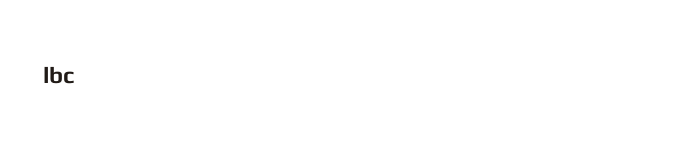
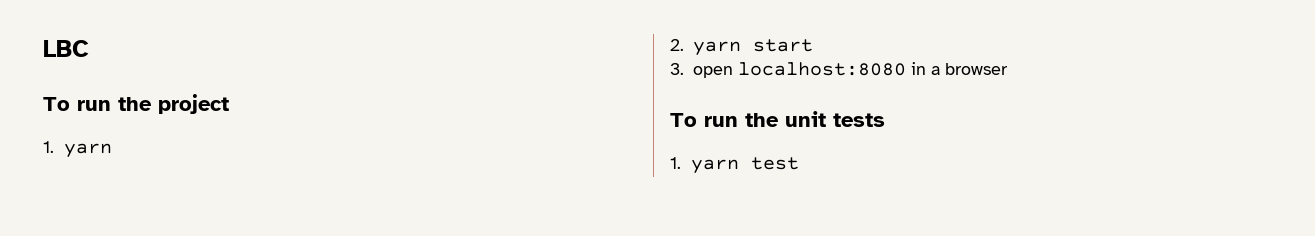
[43,66,74,84] lbc -> [43,40,89,57] [43,94,229,114] [43,141,113,158] [670,39,813,56] [670,62,1008,78] [670,111,885,127] [670,157,800,174] LBC // To run the project // 1. yarn // 2. yarn start // 3. open localhost:8080 in a browser // To run the unit tests // 1. yarn test

